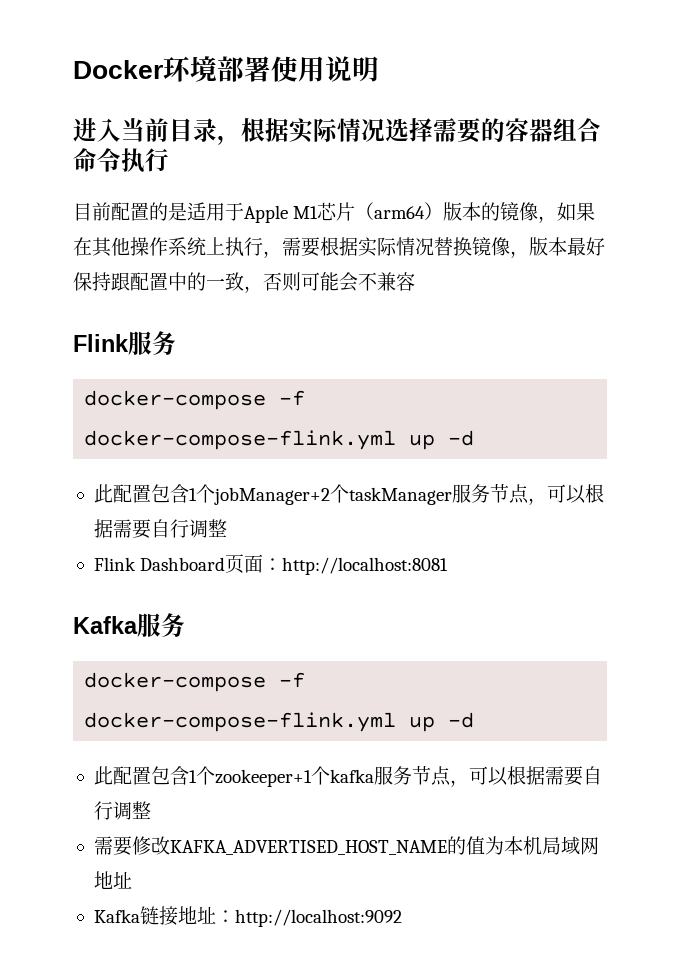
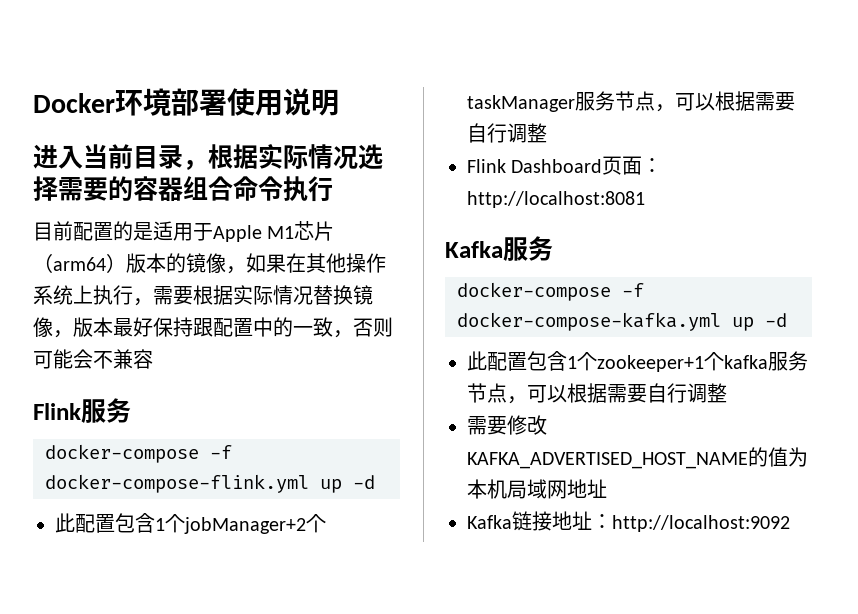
[84,712,397,732] docker-compose-flink.yml -> [457,312,721,331] docker-compose-kafka.yml

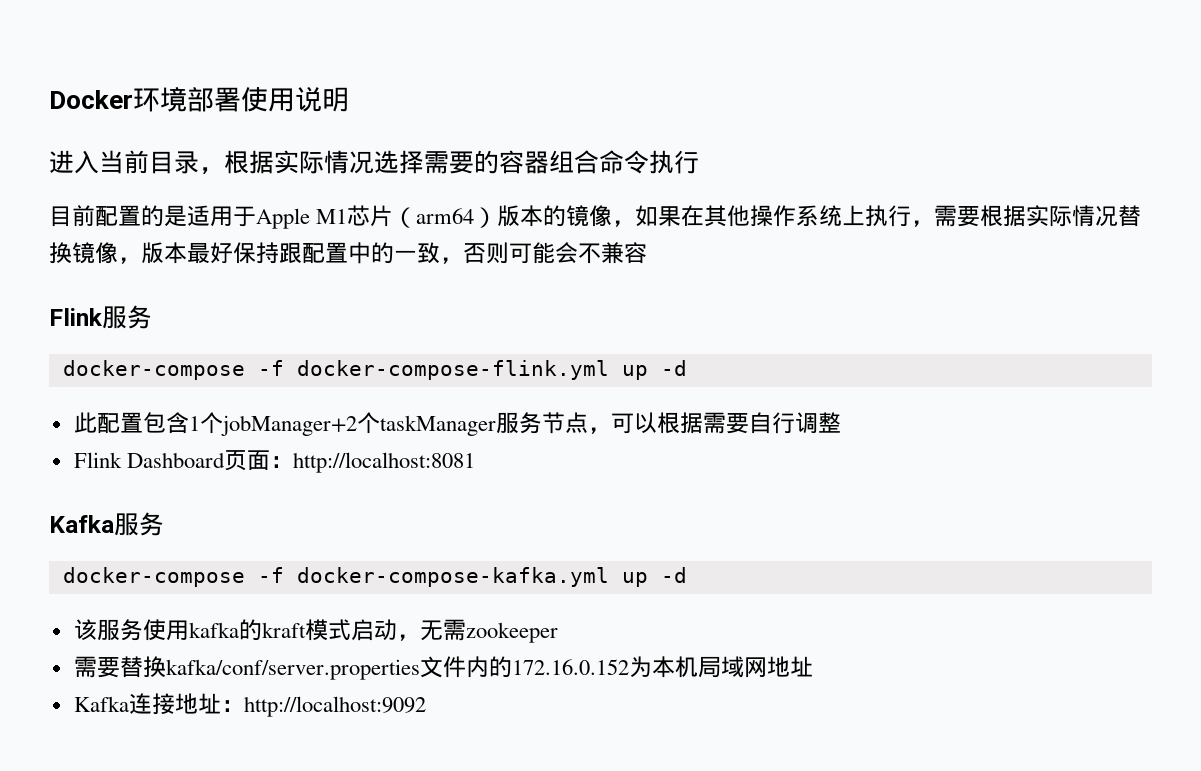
[467,351,808,372] [467,383,727,404] [467,415,547,435] [467,447,788,469] 此配置包含1个zookeeper+1个kafka服务节点，可以根据需要自行调整 // 需要修改KAFKA_ADVERTISED_HOST_NAME的值 -> [73,619,558,643] [73,656,629,680] 该服务使用kafka的kraft模式启动，无需zookeeper // 需要替换kafka/conf/server.properties文件内的172.16.0.152
[512,511,532,531] 链 -> [128,693,152,714] 连

